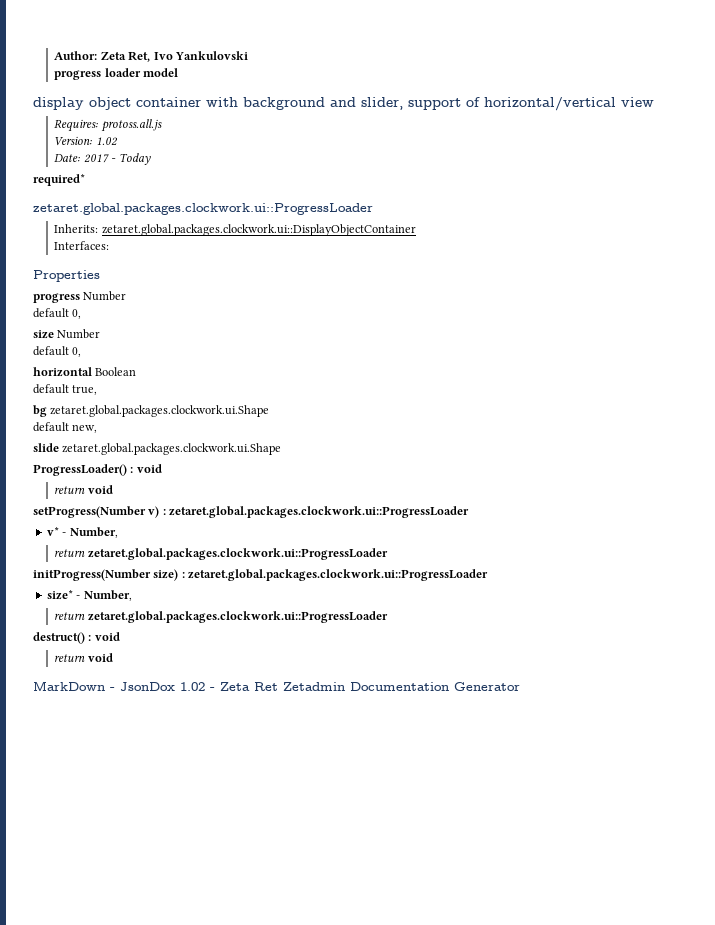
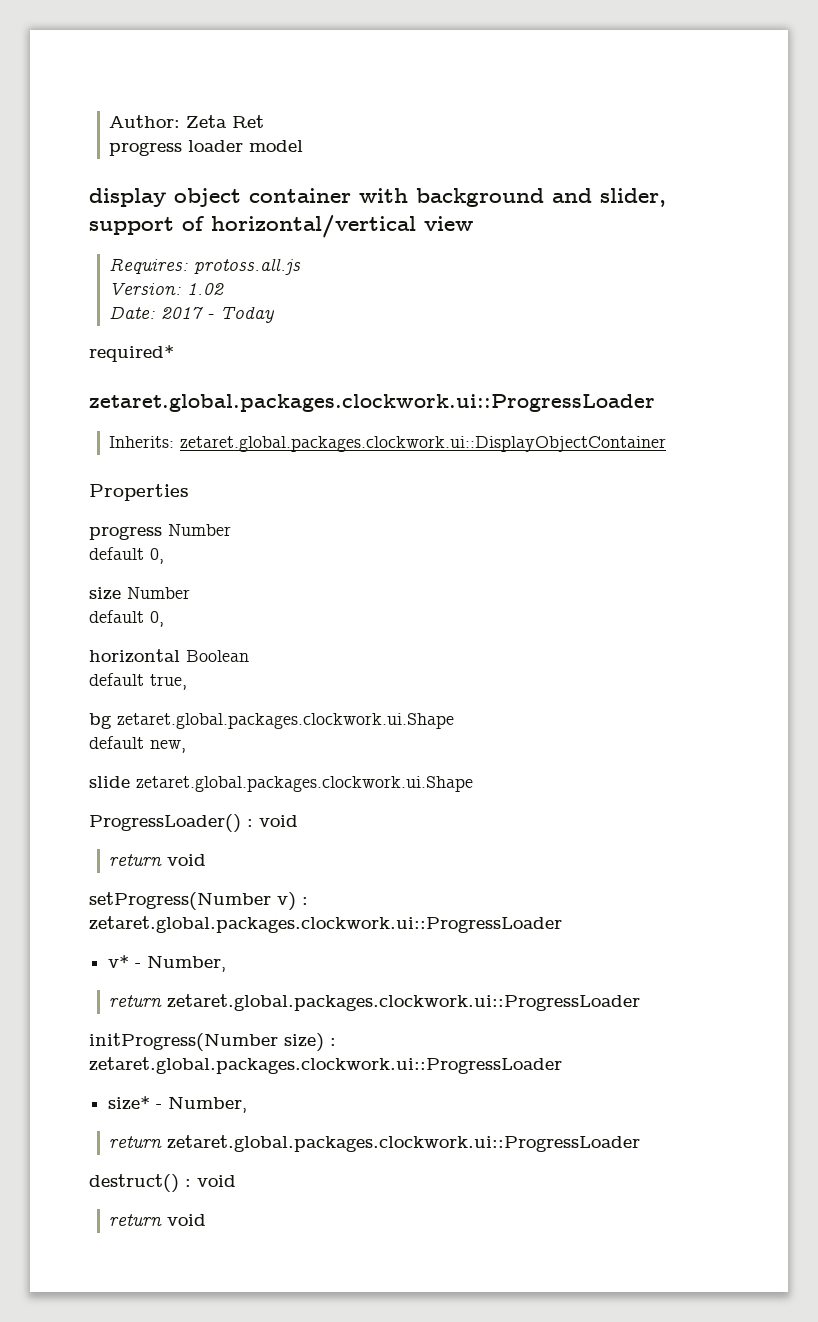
[128,51,248,62] Ret, Ivo Yankulovski -> [232,115,265,128] Ret
[54,241,110,250] // Interfaces: -> (667, 444) none
[33,681,520,691] // MarkDown - JsonDox 1.02 - Zeta Ret Zetadmin Documentation Generator -> (207, 1220) none

